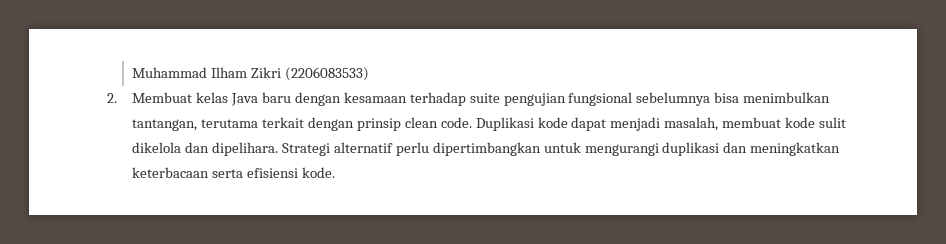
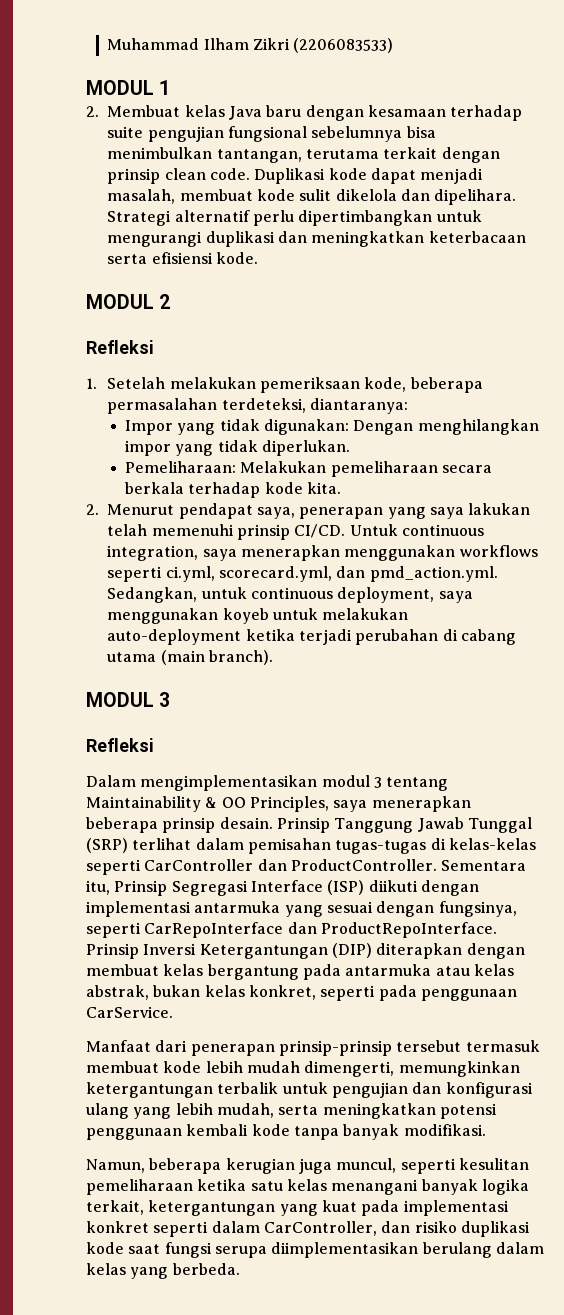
(369, 74) none -> [86,80,171,95] // MODUL 1
(335, 172) none -> [86,294,171,309] [86,340,153,354] [86,377,483,393] [107,398,408,414] [124,419,539,435] [124,440,350,456] [124,461,492,477] [124,482,341,498] [86,503,531,519] [107,524,484,540] [107,545,538,561] [107,566,498,582] [107,587,473,603] [107,608,409,624] [107,629,516,645] [107,650,273,665] [86,692,171,707] [86,738,153,752] [86,775,449,791] [86,796,471,812] [86,817,532,833] [86,838,536,854] [86,859,527,875] [86,880,479,896] [86,901,517,917] [86,922,497,938] [86,943,525,959] [86,964,514,980] [86,985,517,1001] [86,1006,173,1018] [86,1040,540,1056] [86,1061,520,1077] [86,1082,533,1098] [86,1103,497,1119] [86,1124,486,1140] [86,1158,529,1174] [86,1179,529,1195] [86,1200,509,1216] [86,1221,530,1237] [86,1242,544,1258] [86,1263,240,1279] // MODUL 2 // Refleksi // 1. Setelah melakukan pemeriksaan kode, beberapa permasalahan terdeteksi, diantaranya: // Impor yang tidak digunakan: Dengan menghilangkan impor yang tidak diperlukan. // Pemeliharaan: Melakukan pemeliharaan secara berkala terhadap kode kita. // 2. Menurut pendapat saya, penerapan yang saya lakukan telah memenuhi prinsip CI/CD. Untuk continuous integration, saya menerapkan menggunakan workflows seperti ci.yml, scorecard.yml, dan pmd_action.yml. Sedangkan, untuk continuous deployment, saya menggunakan koyeb untuk melakukan auto-deployment ketika terjadi perubahan di cabang utama (main branch). // MODUL 3 // Refleksi // Dalam mengimplementasikan modul 3 tentang Maintainability & OO Principles, saya menerapkan beberapa prinsip desain. Prinsip Tanggung Jawab Tunggal (SRP) terlihat dalam pemisahan tugas-tugas di kelas-kelas seperti CarController dan ProductController. Sementara itu, Prinsip Segregasi Interface (ISP) diikuti dengan implementasi antarmuka yang sesuai dengan fungsinya, seperti CarRepoInterface dan ProductRepoInterface. Prinsip Inversi Ketergantungan (DIP) diterapkan dengan membuat kelas bergantung pada antarmuka atau kelas abstrak, bukan kelas konkret, seperti pada penggunaan CarService. // Manfaat dari penerapan prinsip-prinsip tersebut termasuk membuat kode lebih mudah dimengerti, memungkinkan ketergantungan terbalik untuk pengujian dan konfigurasi ulang yang lebih mudah, serta meningkatkan potensi penggunaan kembali kode tanpa banyak modifikasi. // Namun, beberapa kerugian juga muncul, seperti kesulitan pemeliharaan ketika satu kelas menangani banyak logika terkait, ketergantungan yang kuat pada implementasi konkret seperti dalam CarController, dan risiko duplikasi kode saat fungsi serupa diimplementasikan berulang dalam kelas yang berbeda.

